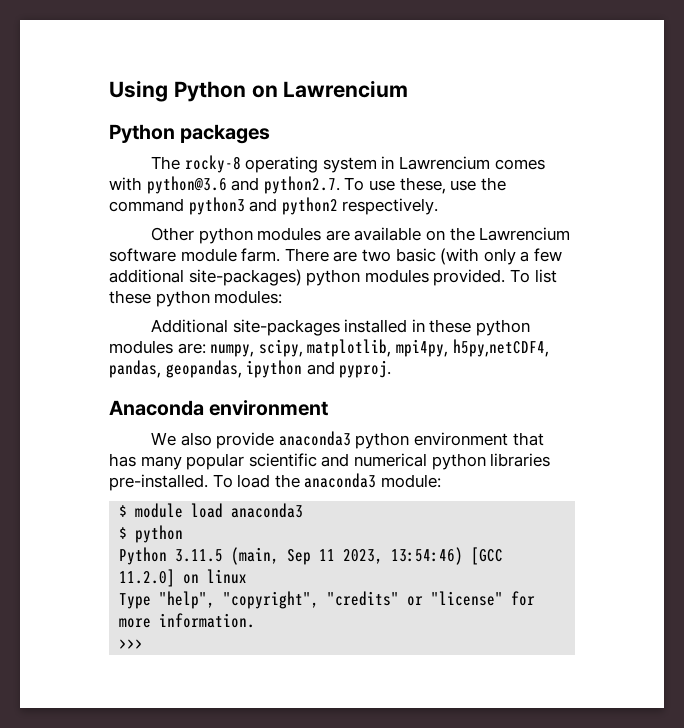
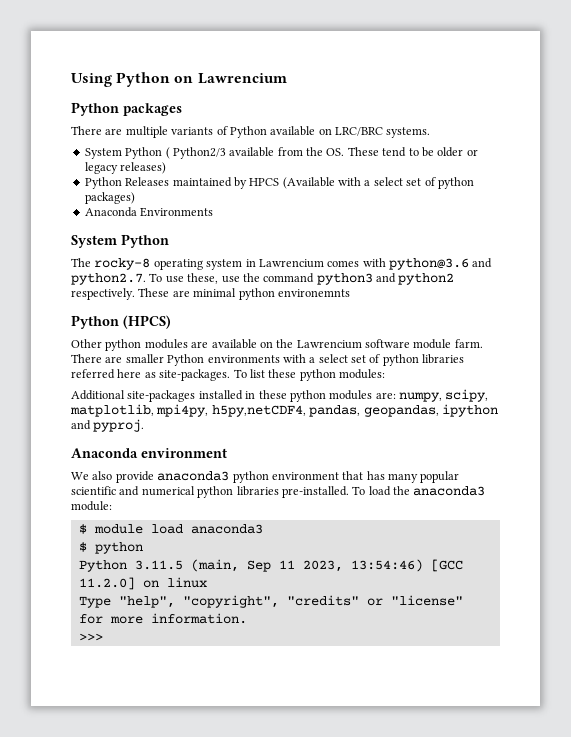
(271, 134) none -> [71,126,431,138] [84,147,478,159] [84,162,167,174] [84,177,474,189] [84,192,135,204] [84,207,214,217] [71,234,169,248] // There are multiple variants of Python available on LRC/BRC systems. // System Python ( Python2/3 available from the OS. These tend to be older or legacy releases) // Python Releases maintained by HPCS (Available with a select set of python packages) // Anaconda Environments // System Python
(439, 206) none -> [138,288,350,300] [71,315,171,329] These are minimal python environemnts // Python (HPCS)
[361,248,562,265] [109,269,506,286] two basic (with only a few additional site-packages) python modules provided. -> [125,354,465,366] [71,369,231,381] smaller Python environments with a select set of python libraries referred here as site-packages.

